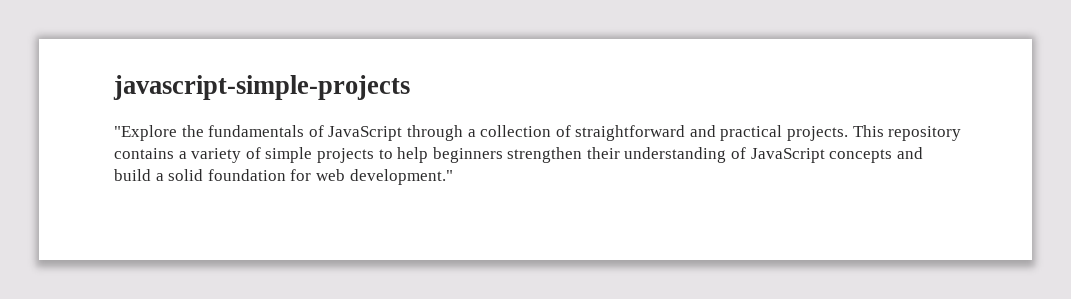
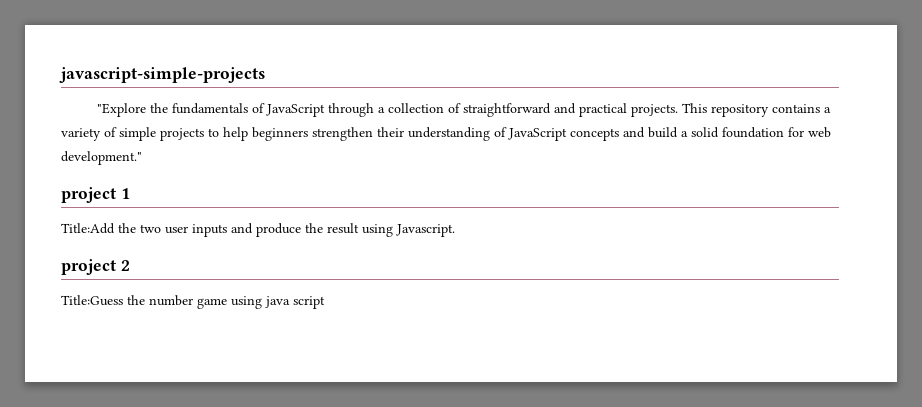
(453, 177) none -> [61,187,130,203] [61,223,455,237] [61,259,130,275] [61,295,325,309] // project 1 // Title:Add the two user inputs and produce the result using Javascript. // project 2 // Title:Guess the number game using java script

